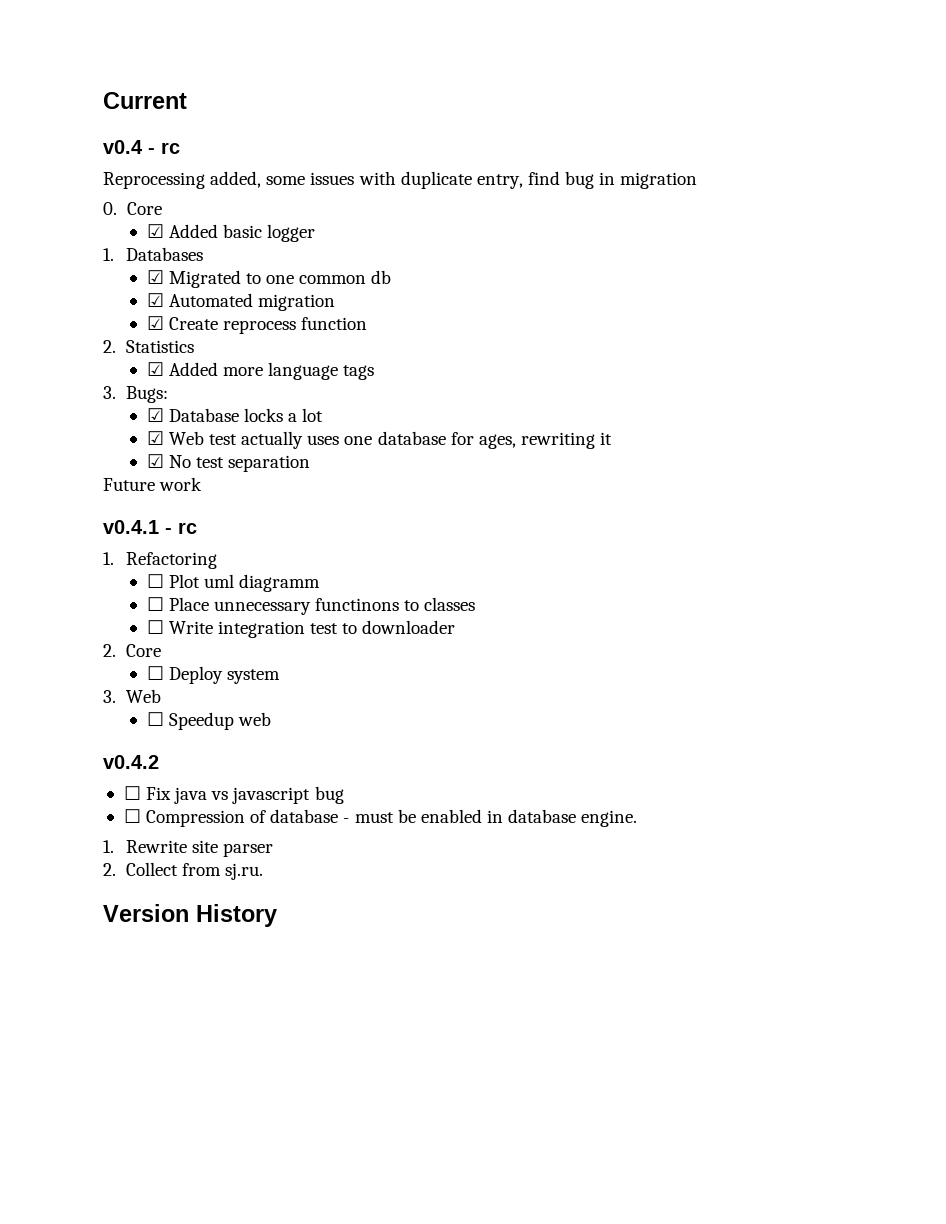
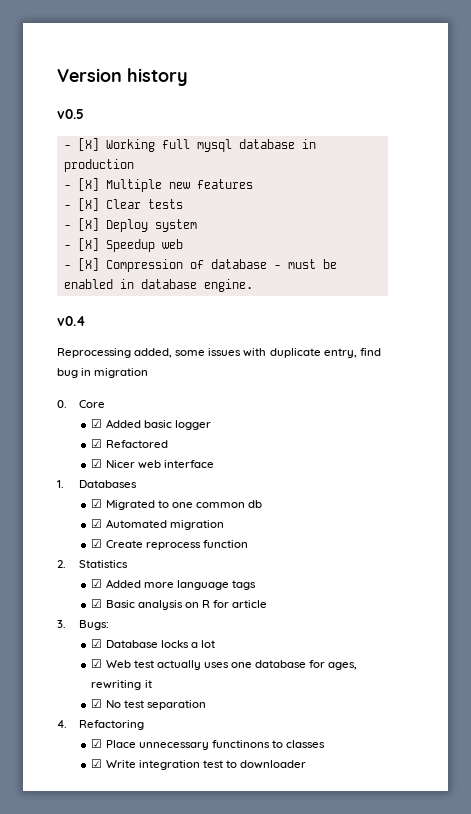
[103,92,187,109] Current -> [57,68,188,86] [57,109,84,119] [63,138,316,152] [63,159,134,172] [63,178,253,192] [63,198,183,211] [63,218,197,232] [63,238,183,252] [63,258,337,272] [63,279,253,292] Version history // v0.5 // - [X] Working full mysql database in production // - [X] Multiple new features // - [X] Clear tests // - [X] Deploy system // - [X] Speedup web // - [X] Compression of database - must be enabled in database engine.
[148,142,180,154] - rc -> (86, 321) none
(316, 233) none -> [91,439,168,448] [91,459,214,469] // ☑ Refactored // ☑ Nicer web interface
(375, 372) none -> [91,599,268,610] // ☑ Basic analysis on R for article
[103,477,203,491] [103,520,197,534] [103,552,217,569] [146,574,321,592] [146,597,164,611] Future work // v0.4.1 - rc // 1. Refactoring // ☐ Plot uml diagramm // ☐ -> [57,720,144,730] [91,739,103,748] 4. Refactoring // ☑
[146,620,164,634] ☐ -> [91,759,103,768] ☑
[103,644,161,657] [146,666,280,684] [103,689,161,703] [146,712,271,730] [103,755,159,769] [123,786,344,804] [123,809,638,827] [103,840,274,857] [103,862,264,880] [103,904,277,927] // 2. Core // ☐ Deploy system // 3. Web // ☐ Speedup web // v0.4.2 // ☐ Fix java vs javascript bug // ☐ Compression of database - must be enabled in database engine. // 1. Rewrite site parser // 2. Collect from sj.ru. // Version History -> (306, 764) none

